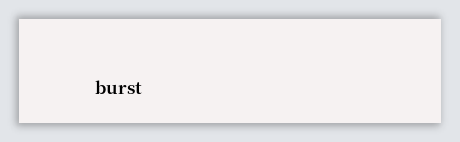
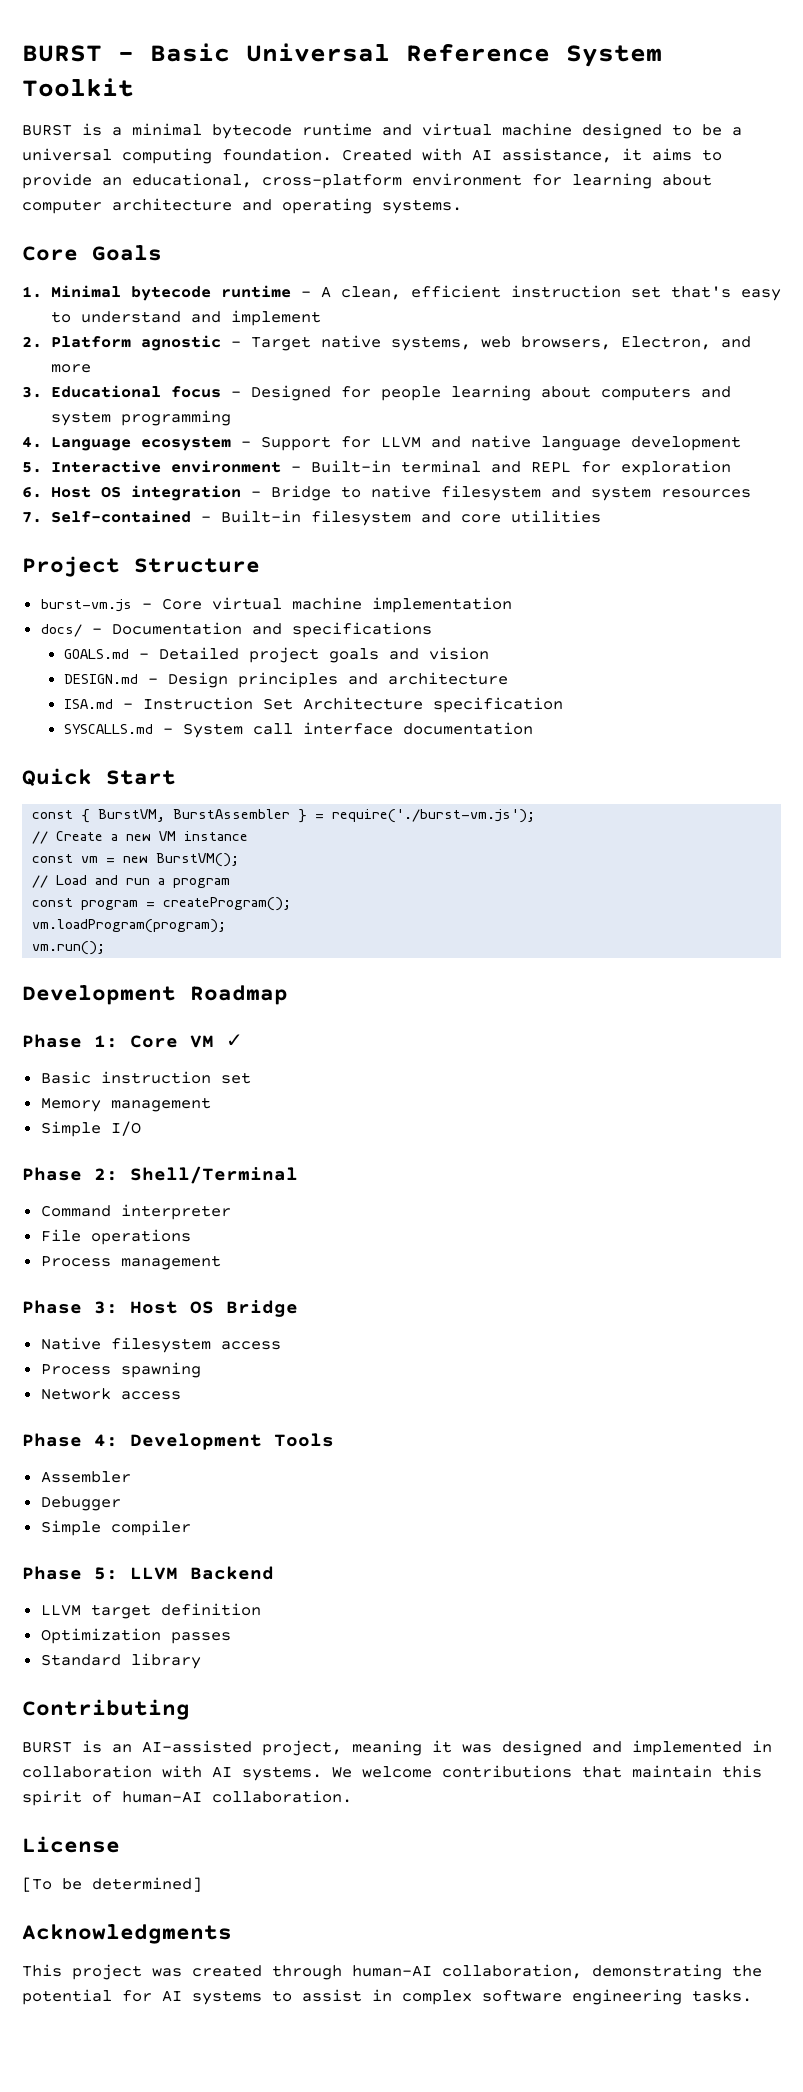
[95,80,142,94] burst -> [22,43,662,67] [22,78,134,97] [22,123,742,139] [22,148,722,164] [22,173,712,189] [22,198,462,214] [22,245,162,261] [22,285,781,301] [50,310,321,326] [22,335,751,351] [50,364,91,373] [22,385,731,401] [50,410,231,426] [22,435,741,451] [22,460,731,476] [22,485,751,501] [22,510,601,526] [22,556,260,577] [40,597,512,613] [40,622,432,638] [63,647,489,663] [63,672,508,688] [63,697,563,713] [63,722,533,738] [22,768,176,787] [32,809,536,823] [32,831,249,844] [32,853,240,867] [32,875,231,888] [32,897,292,911] [32,919,227,933] [32,941,106,955] [22,985,288,1005] [22,1034,243,1048] [40,1071,251,1084] [40,1097,211,1112] [40,1121,141,1137] [22,1166,298,1184] [40,1204,231,1220] [40,1229,191,1245] [40,1255,221,1270] [22,1300,298,1317] [40,1337,281,1353] [40,1362,201,1378] [40,1388,181,1400] [22,1433,334,1450] [40,1471,131,1483] [40,1496,121,1511] [40,1520,191,1536] [22,1566,274,1580] [40,1603,261,1619] [40,1628,231,1644] [40,1653,201,1669] [22,1699,190,1720] [22,1740,772,1756] [22,1765,762,1781] [22,1790,352,1806] [22,1836,120,1853] [22,1877,202,1892] [22,1924,232,1944] [22,1964,762,1980] [22,1989,752,2005] BURST - Basic Universal Reference System Toolkit // BURST is a minimal bytecode runtime and virtual machine designed to be a universal computing foundation. Created with AI assistance, it aims to provide an educational, cross-platform environment for learning about computer architecture and operating systems. // Core Goals // 1. Minimal bytecode runtime - A clean, efficient instruction set that's easy to understand and implement // 2. Platform agnostic - Target native systems, web browsers, Electron, and more // 3. Educational focus - Designed for people learning about computers and system programming // 4. Language ecosystem - Support for LLVM and native language development // 5. Interactive environment - Built-in terminal and REPL for exploration // 6. Host OS integration - Bridge to native filesystem and system resources // 7. Self-contained - Built-in filesystem and core utilities // Project Structure // burst-vm.js - Core virtual machine implementation // docs/ - Documentation and specifications // GOALS.md - Detailed project goals and vision // DESIGN.md - Design principles and architecture // ISA.md - Instruction Set Architecture specification // SYSCALLS.md - System call interface documentation // Quick Start // const { BurstVM, BurstAssembler } = require('./burst-vm.js'); // // Create a new VM instance // const vm = new BurstVM(); // // Load and run a program // const program = createProgram(); // vm.loadProgram(program); // vm.run(); // Development Roadmap // Phase 1: Core VM ✓ // Basic instruction set // Memory management // Simple I/O // Phase 2: Shell/Terminal // Command interpreter // File operations // Process management // Phase 3: Host OS Bridge // Native filesystem access // Process spawning // Network access // Phase 4: Development Tools // Assembler // Debugger // Simple compiler // Phase 5: LLVM Backend // LLVM target definition // Optimization passes // Standard library // Contributing // BURST is an AI-assisted project, meaning it was designed and implemented in collaboration with AI systems. We welcome contributions that maintain this spirit of human-AI collaboration. // License // [To be determined] // Acknowledgments // This project was created through human-AI collaboration, demonstrating the potential for AI systems to assist in complex software engineering tasks.

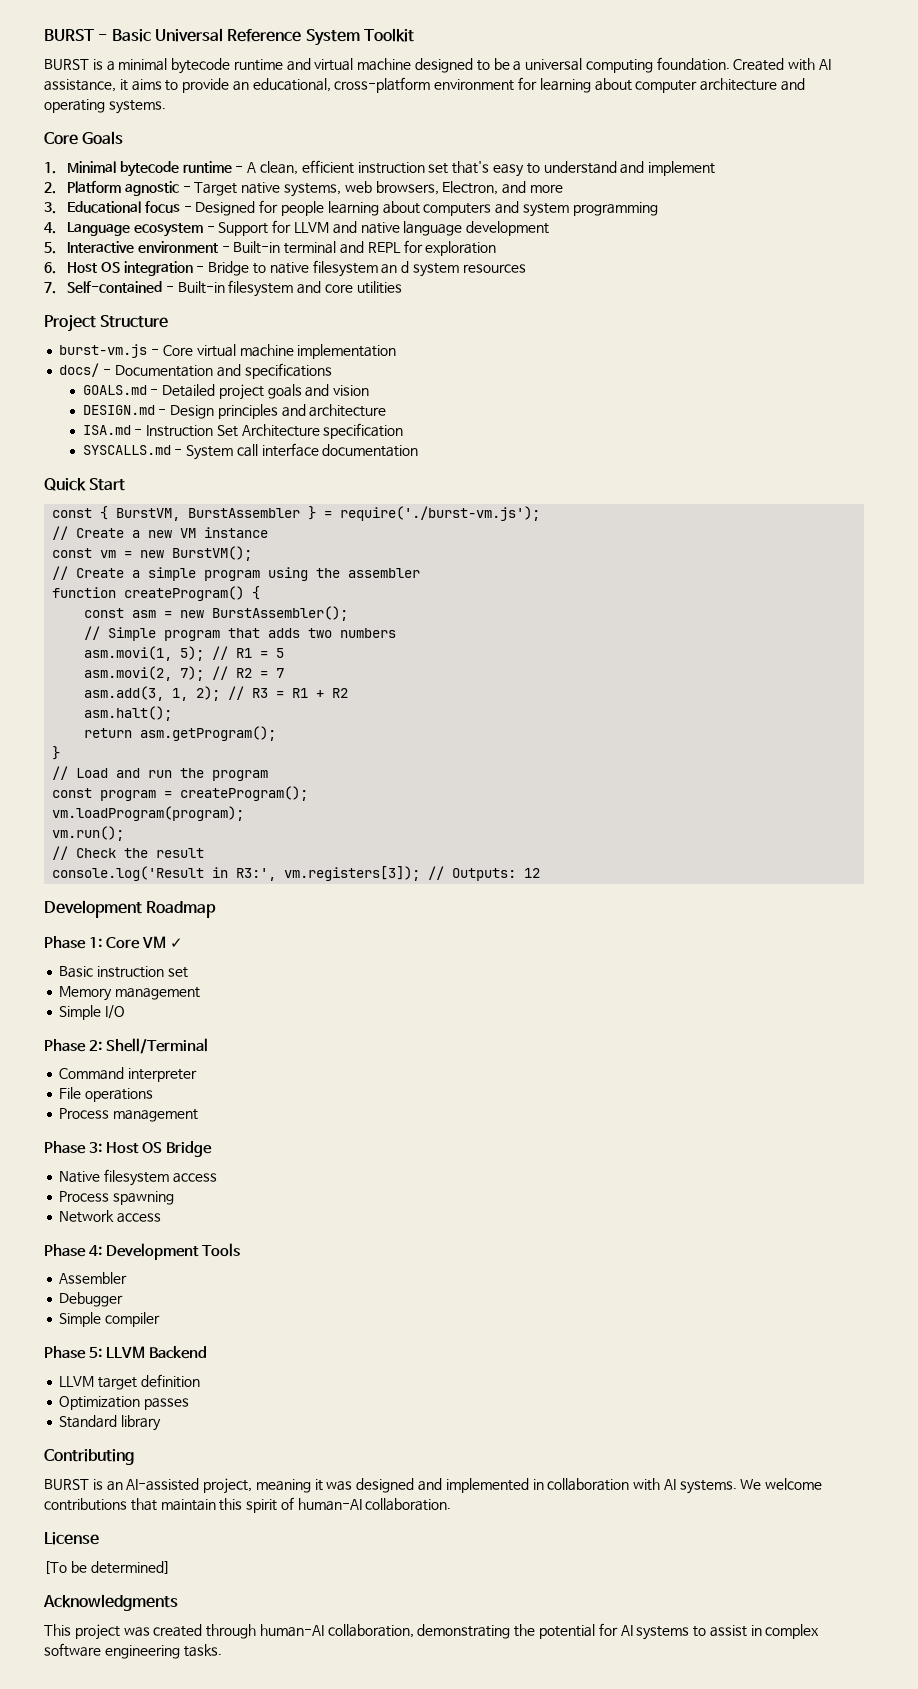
[550,486,581,498] and -> [381,261,410,274] an d
(240, 860) none -> [52,566,421,581] [52,586,261,601] [84,606,349,621] [84,626,397,641] [84,646,285,661] [84,666,285,681] [84,686,349,701] [84,706,173,721] [84,726,277,741] [52,746,61,760] // // Create a simple program using the assembler // function createProgram() { // const asm = new BurstAssembler(); // // Simple program that adds two numbers // asm.movi(1, 5); // R1 = 5 // asm.movi(2, 7); // R2 = 7 // asm.add(3, 1, 2); // R3 = R1 + R2 // asm.halt(); // return asm.getProgram(); // }
[158,878,166,885] a -> [180,768,205,778] the
(106, 948) none -> [52,846,205,860] [52,866,541,881] // // Check the result // console.log('Result in R3:', vm.registers[3]); // Outputs: 12

